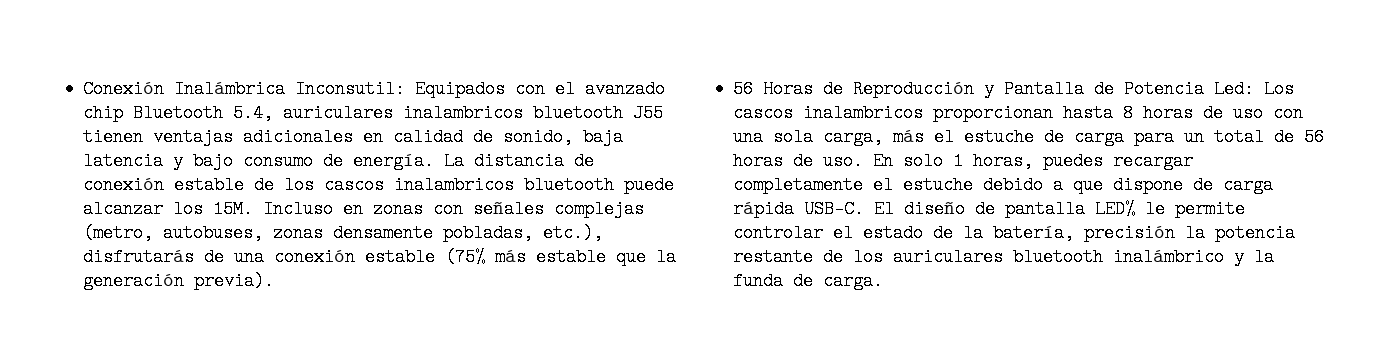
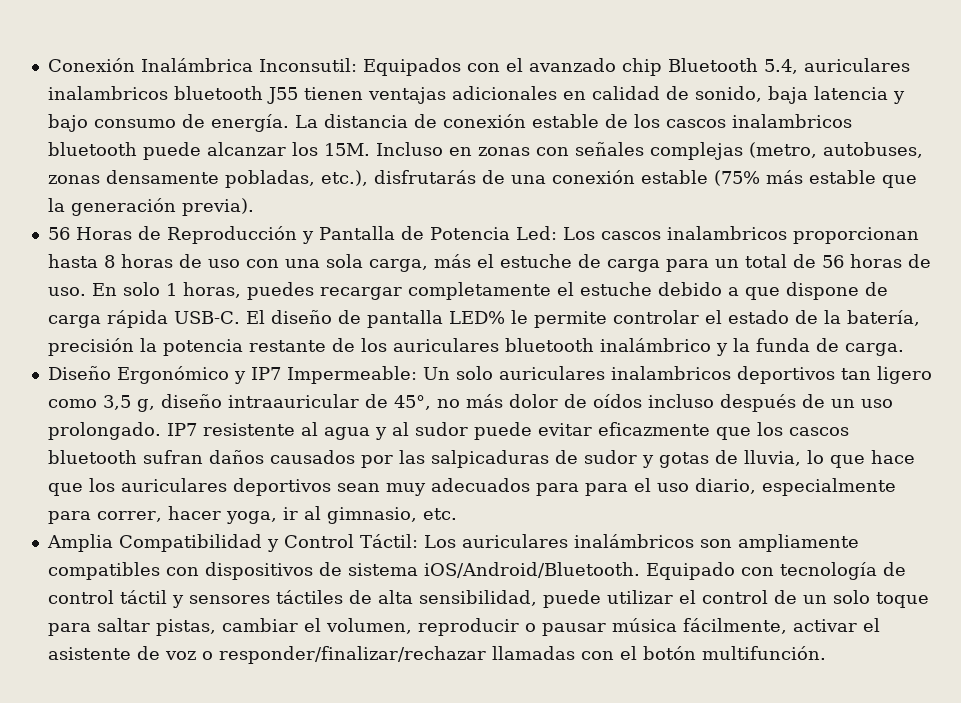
(884, 281) none -> [47,366,932,384] [47,394,893,412] [47,422,849,440] [47,450,915,468] [47,478,896,496] [47,506,457,524] [46,534,859,552] [47,562,906,580] [47,590,929,608] [47,618,880,636] [47,646,826,664] // Diseño Ergonómico y IP7 Impermeable: Un solo auriculares inalambricos deportivos tan ligero como 3,5 g, diseño intraauricular de 45°, no más dolor de oídos incluso después de un uso prolongado. IP7 resistente al agua y al sudor puede evitar eficazmente que los cascos bluetooth sufran daños causados por las salpicaduras de sudor y gotas de lluvia, lo que hace que los auriculares deportivos sean muy adecuados para para el uso diario, especialmente para correr, hacer yoga, ir al gimnasio, etc. // Amplia Compatibilidad y Control Táctil: Los auriculares inalámbricos son ampliamente compatibles con dispositivos de sistema iOS/Android/Bluetooth. Equipado con tecnología de control táctil y sensores táctiles de alta sensibilidad, puede utilizar el control de un solo toque para saltar pistas, cambiar el volumen, reproducir o pausar música fácilmente, activar el asistente de voz o responder/finalizar/rechazar llamadas con el botón multifunción.

